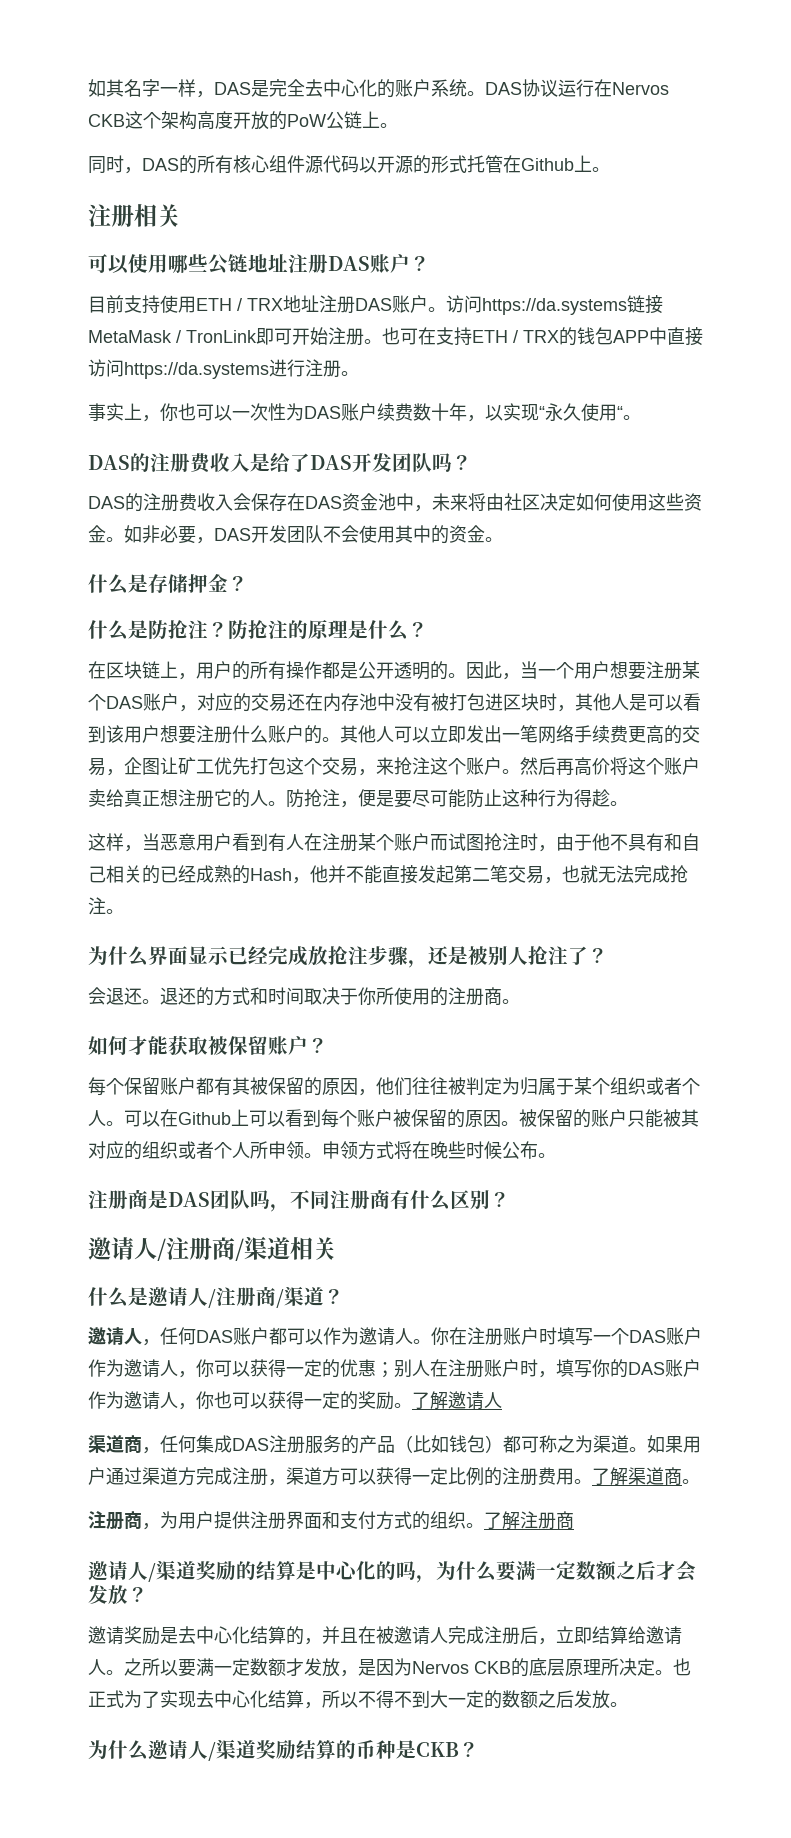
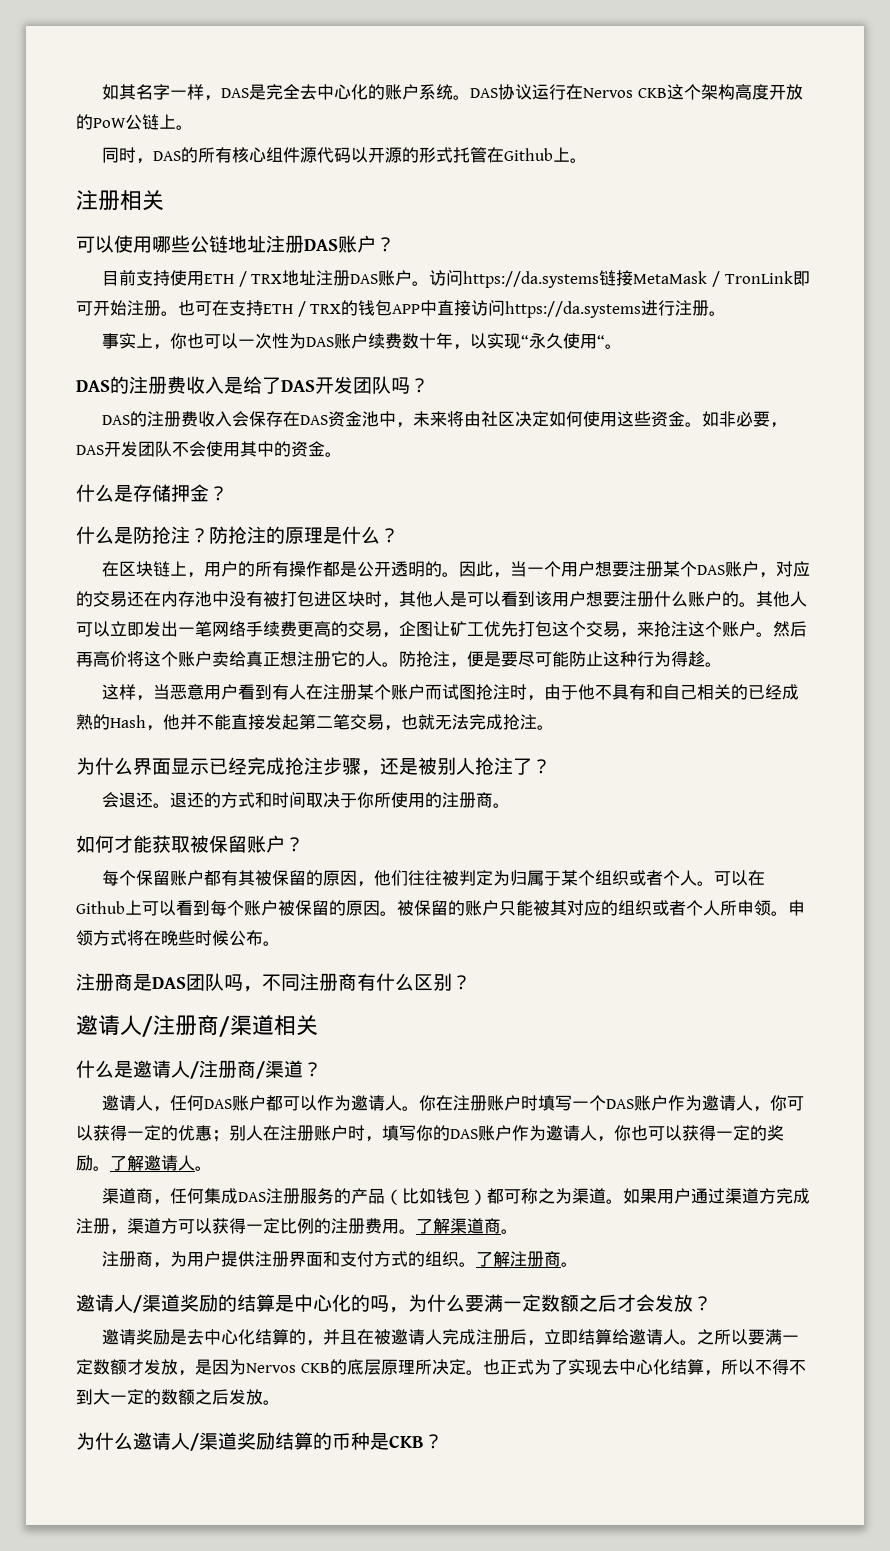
[308,946,328,966] 放 -> (285, 766) none
(502, 1400) none -> [195,1166,212,1171] 。
(574, 1520) none -> [561,1262,579,1267] 。

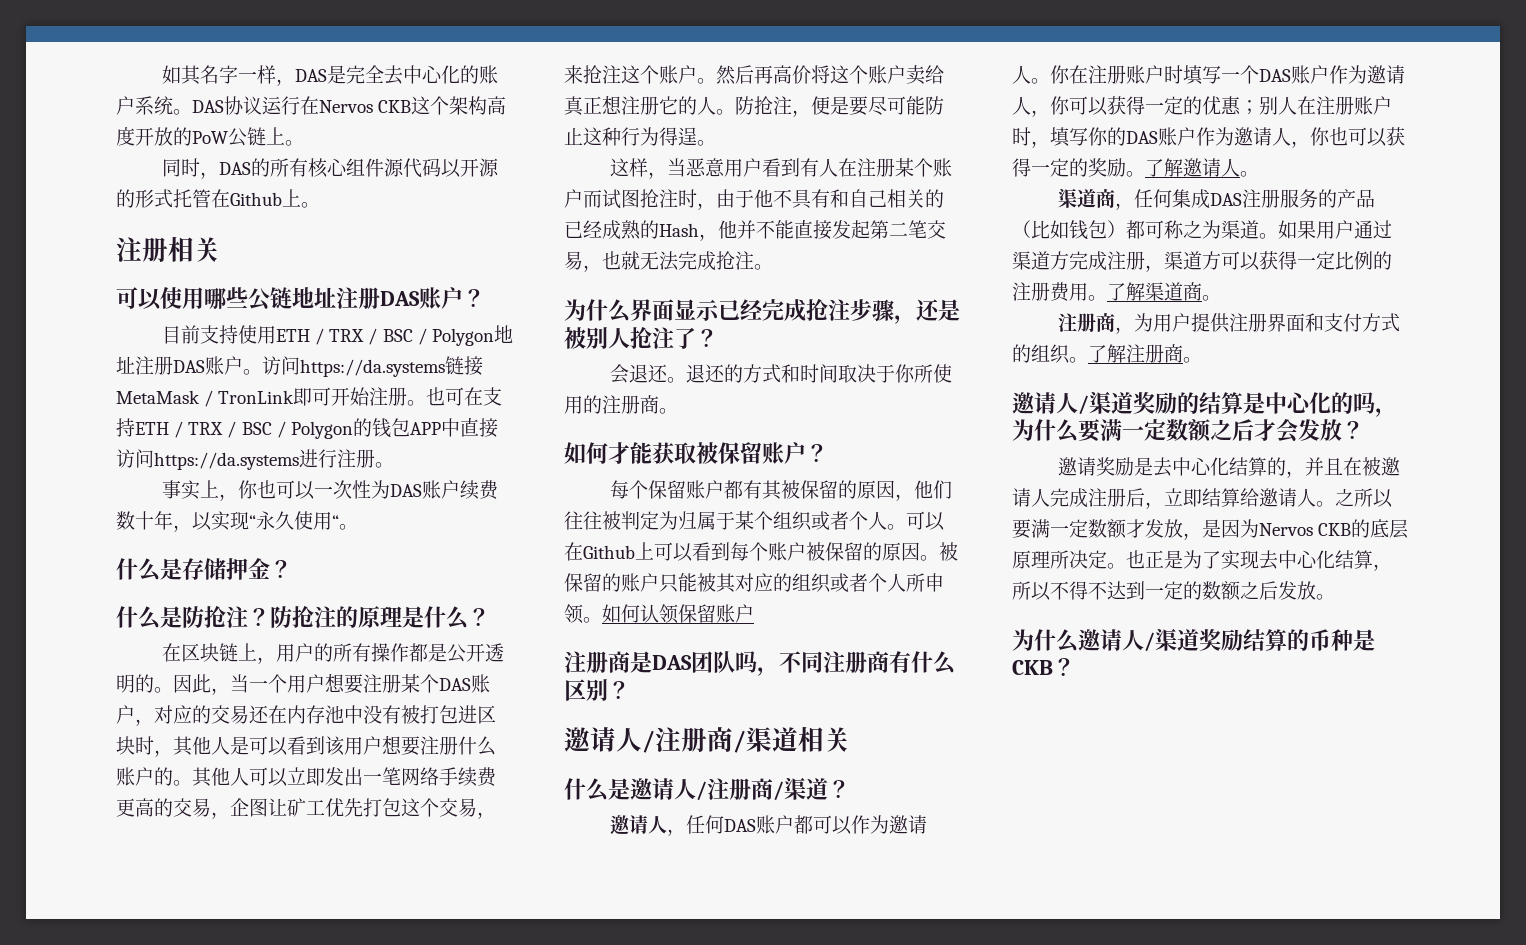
(283, 279) none -> [368,328,494,346] / BSC / Polygon
(342, 309) none -> [227,421,353,439] / BSC / Polygon
[76,376,429,394] [102,411,788,428] [76,441,342,457] // DAS的注册费收入是给了DAS开发团队吗？ // DAS的注册费收入会保存在DAS资金池中，未来将由社区决定如何使用这些资金。如非必要，DAS开发团队不会使用其中的资金。 -> (358, 527) none
[688,651,705,667] 趁 -> [678,127,697,146] 逞
[788,900,805,916] [76,930,280,946] 申领方式将在晚些时候公布。 -> [602,604,754,624] 如何认领保留账户
[516,1359,534,1375] 式 -> [1164,550,1183,569] 是
[76,1389,110,1405] 到大 -> [1107,581,1145,600] 达到

